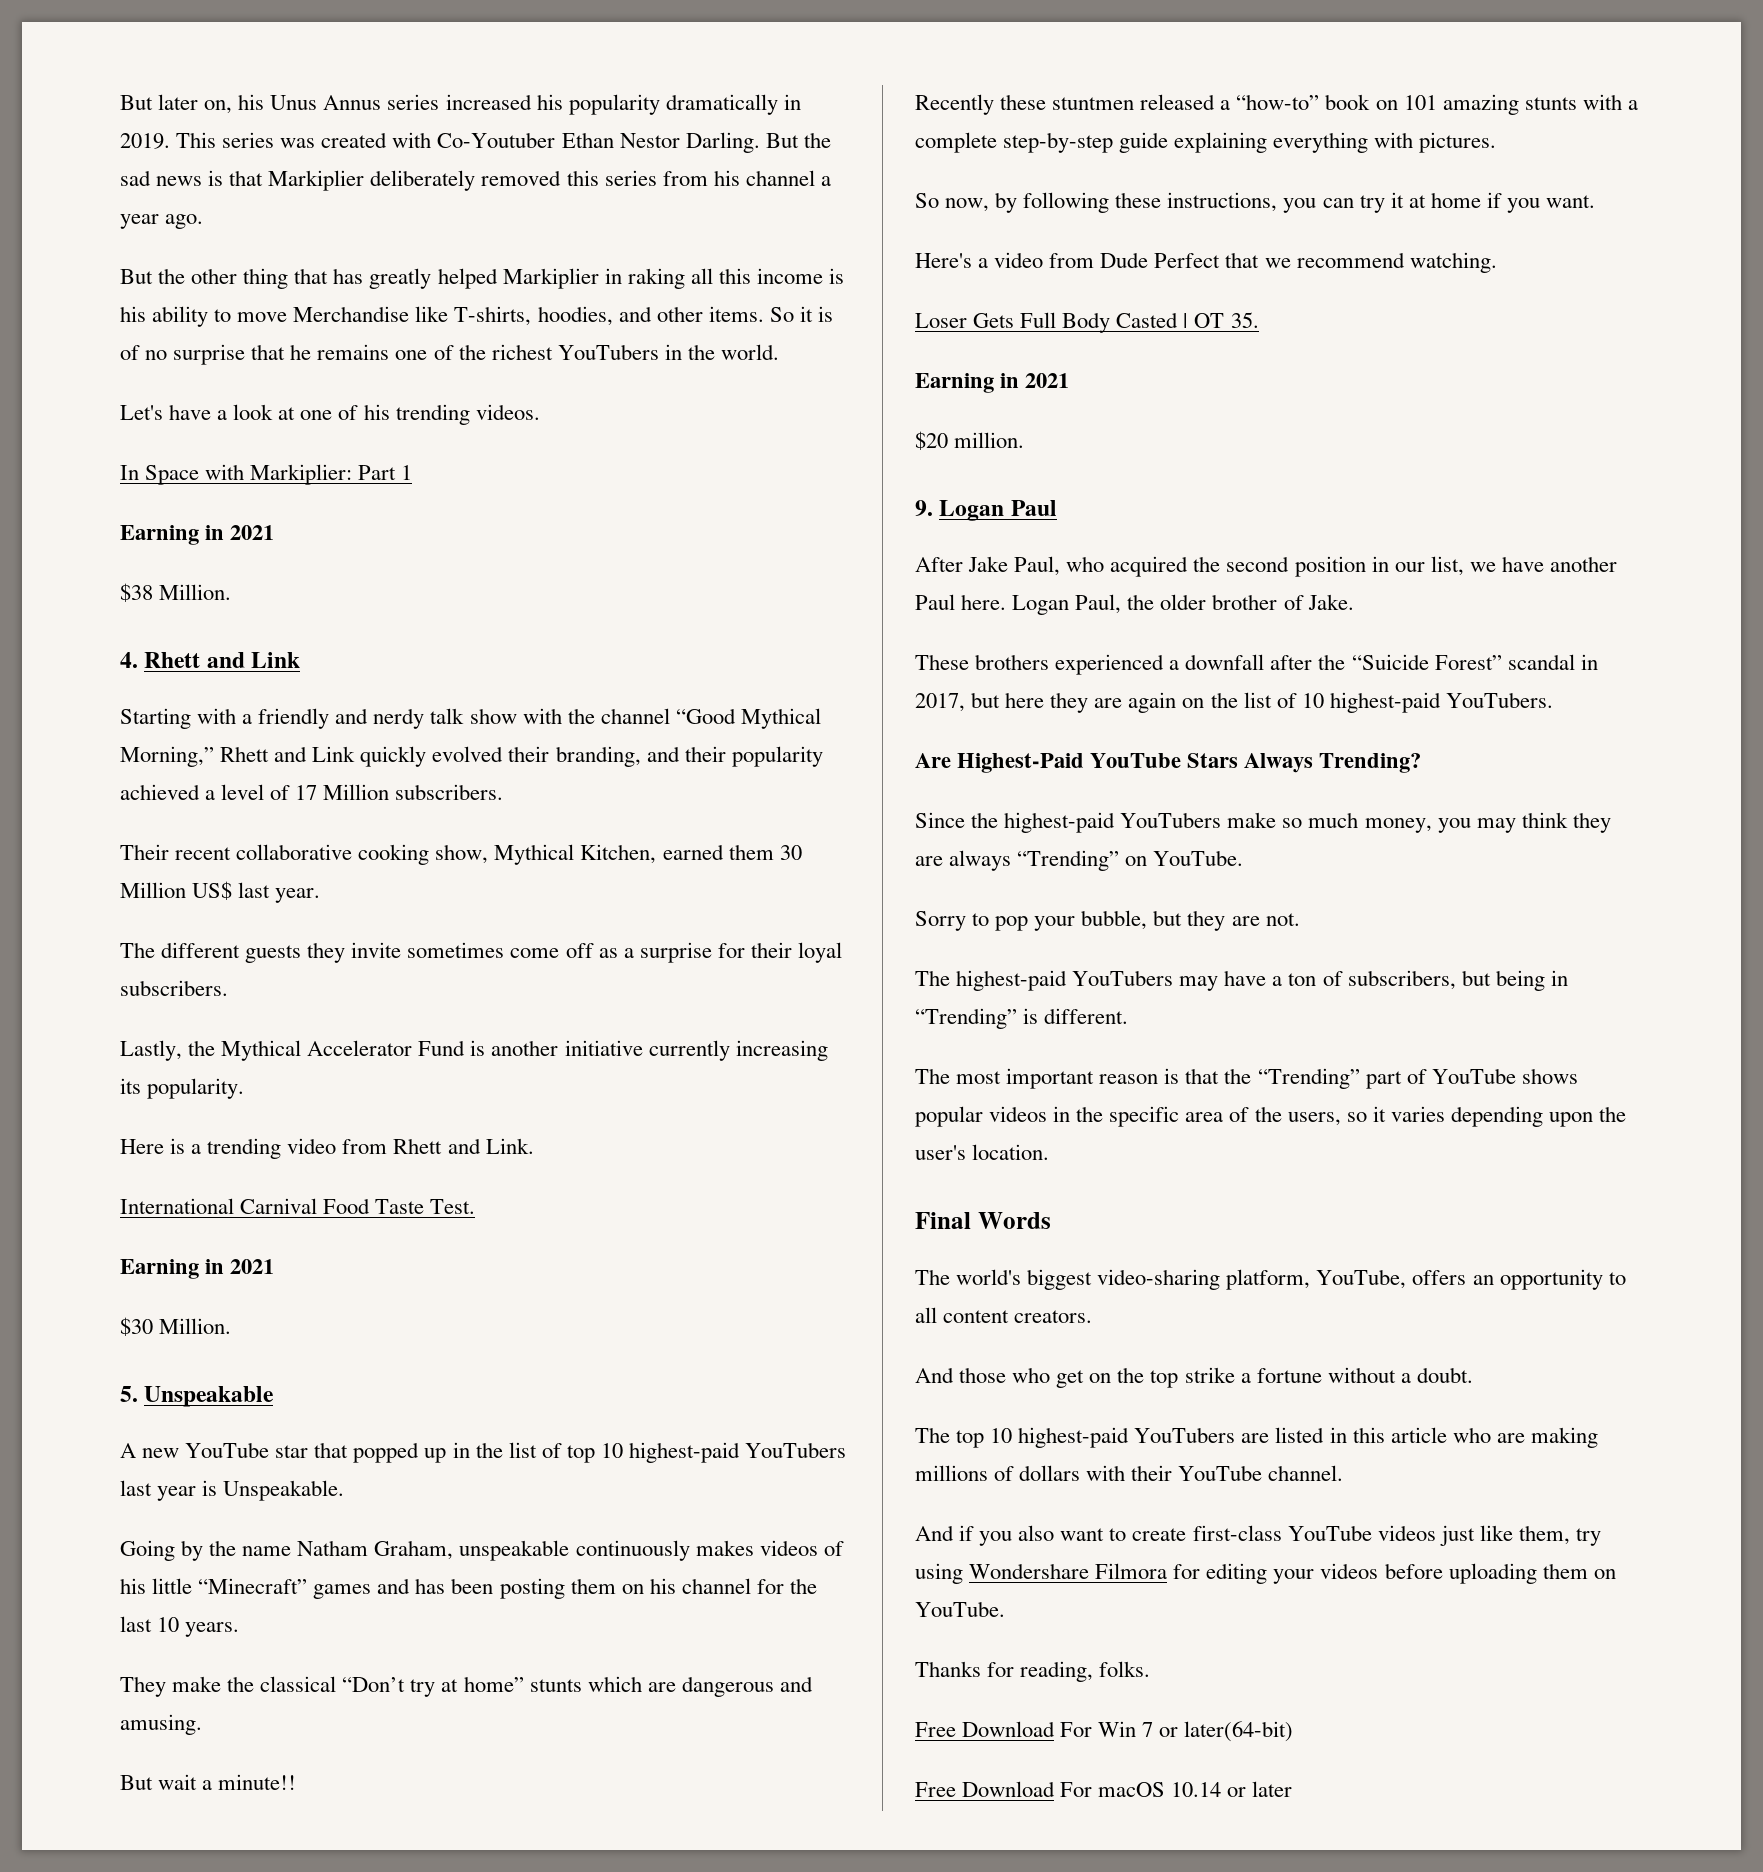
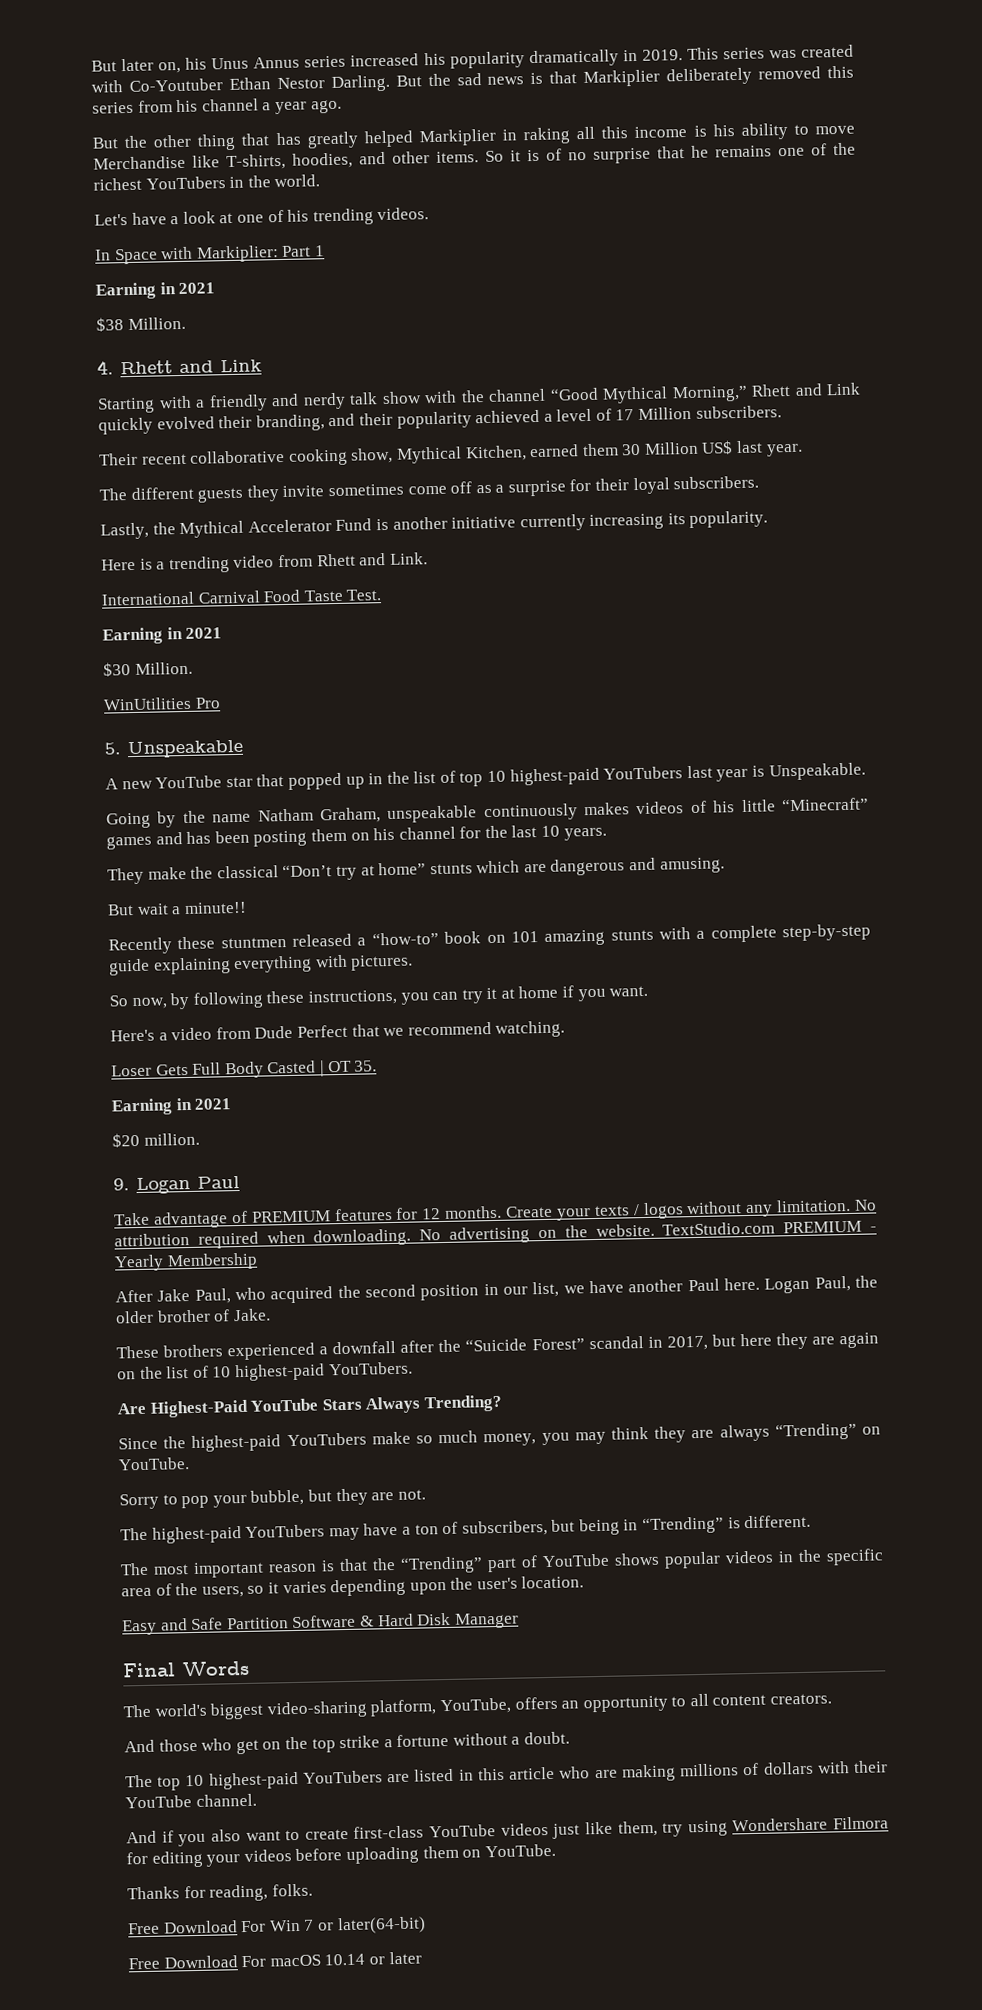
(232, 1326) none -> [103,696,221,711] // WinUtilities Pro
(1057, 508) none -> [114,1198,877,1229] [114,1220,878,1249] [114,1252,258,1272] // Take advantage of PREMIUM features for 12 months. Create your texts / logos without any limitation. No attribution required when downloading. No advertising on the website. TextStudio.com PREMIUM - Yearly Membership
(1050, 1152) none -> [122,1612,519,1636] // Easy and Safe Partition Software & Hard Disk Manager

